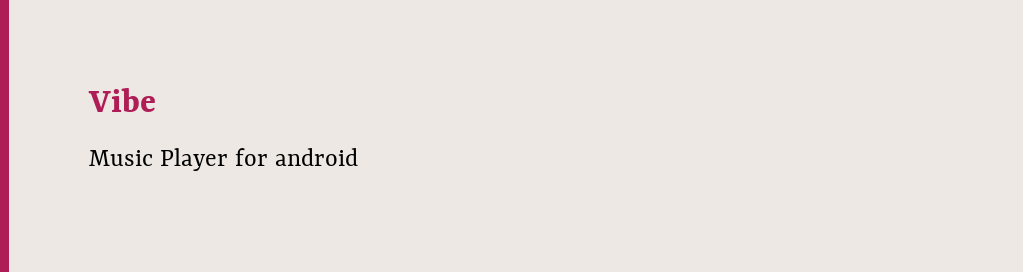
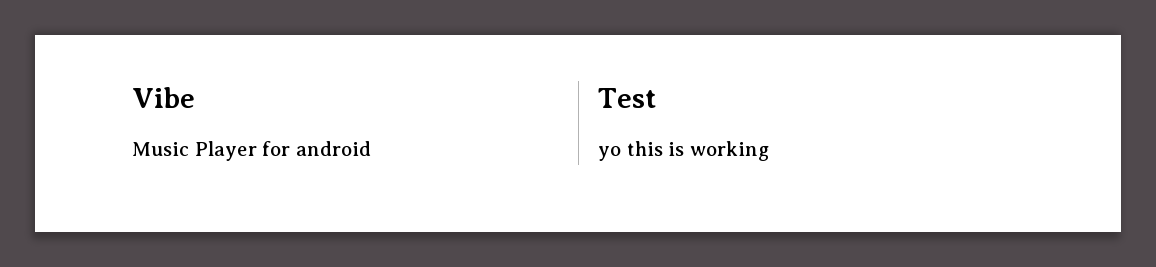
(359, 157) none -> [598,88,656,108] [598,141,769,161] // Test // yo this is working

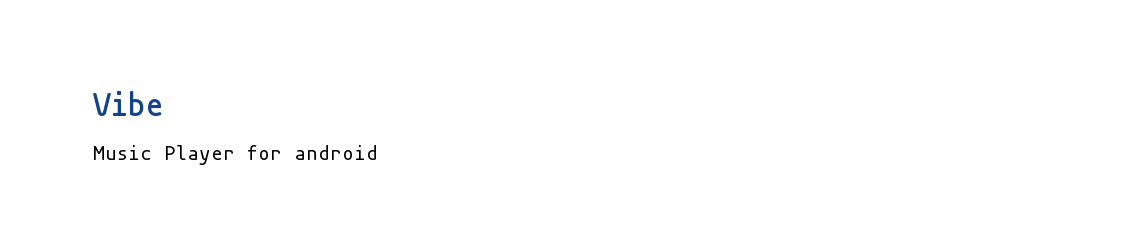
[598,88,656,108] [598,141,769,161] // Test // yo this is working -> (378, 152) none

